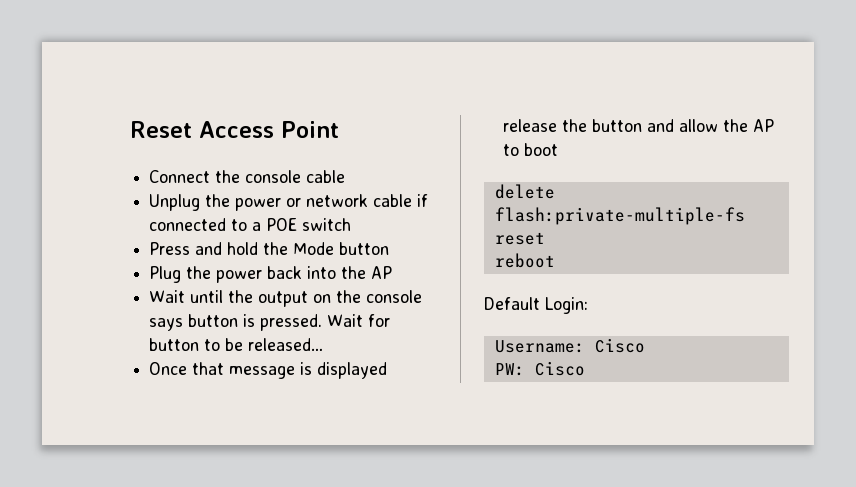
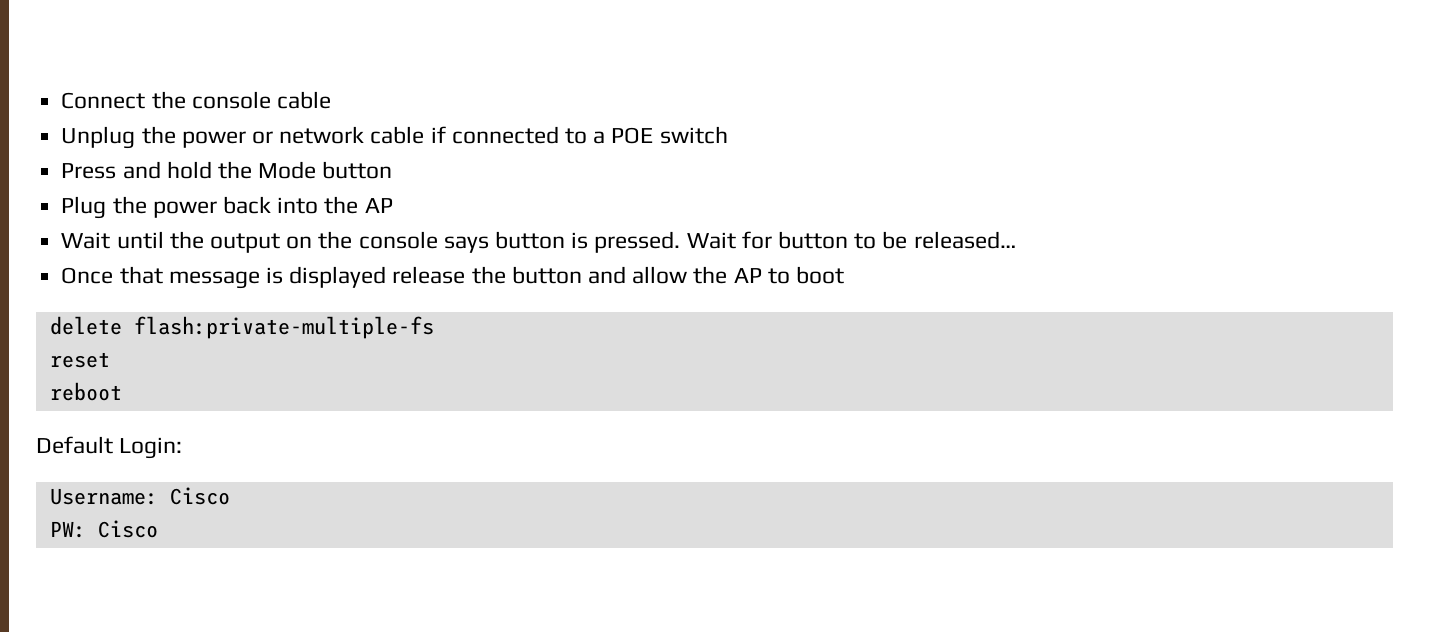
[130,121,339,138] Reset Access Point // -> (61, 100) none

